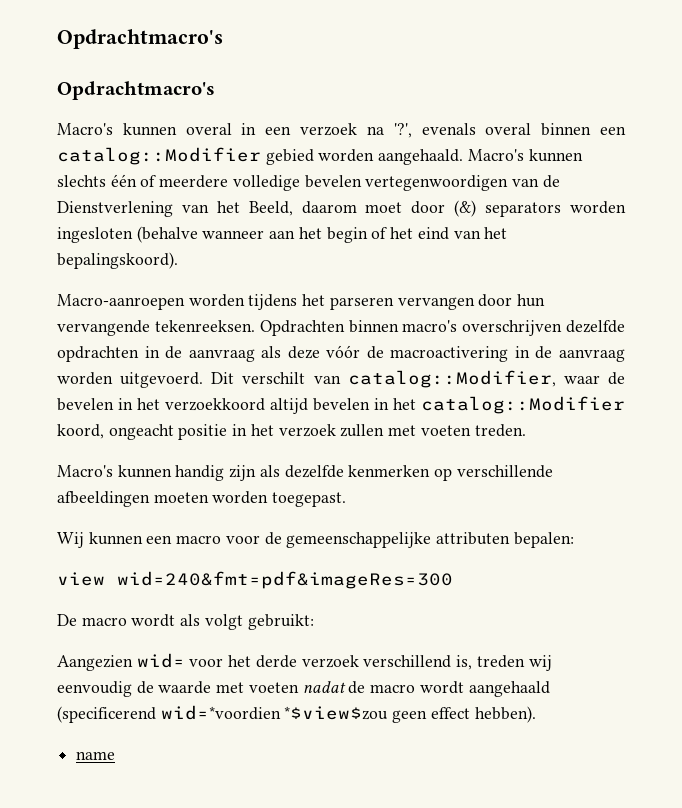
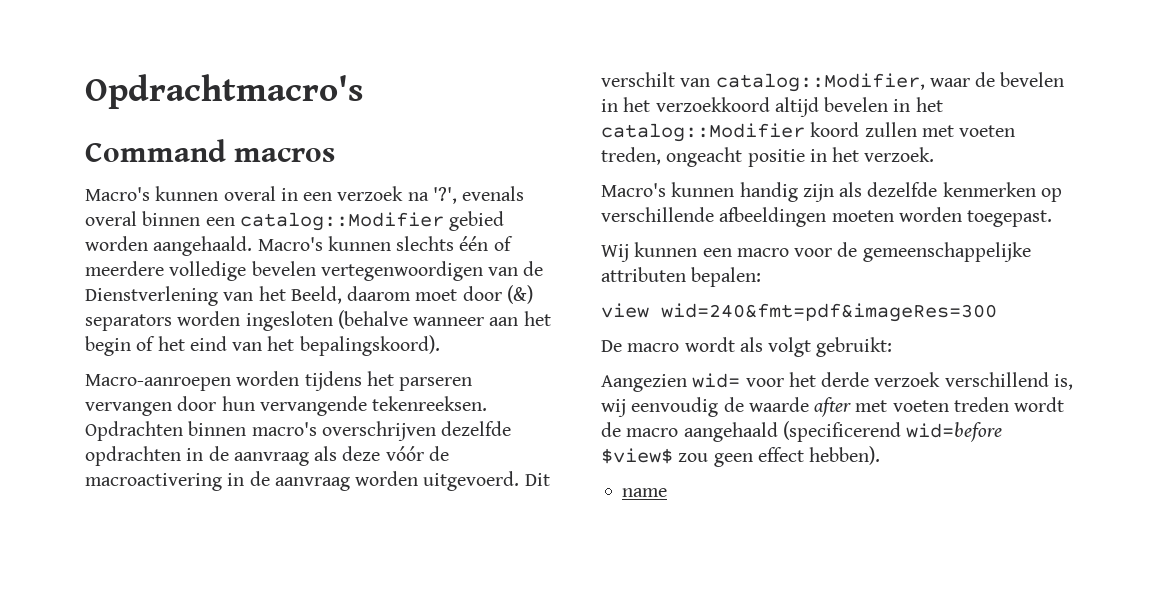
[57,29,223,49] [57,81,215,100] Opdrachtmacro's // Opdrachtmacro's -> [85,74,363,109] [85,139,336,162] Opdrachtmacro's // Command macros
[57,424,526,440] koord, ongeacht positie in het verzoek zullen met voeten treden. -> [810,122,1016,137] [601,147,935,167] koord zullen met voeten treden, ongeacht positie in het verzoek.
[476,655,525,668] treden -> (1073, 382) none
[216,681,346,693] met voeten nadat -> [814,397,1065,417] after met voeten treden wordt
[419,681,464,694] wordt -> (679, 432) none
[160,705,389,720] wid=*voordien *$view$zou -> [906,422,1003,442] [601,448,709,464] wid=before $view$ zou

